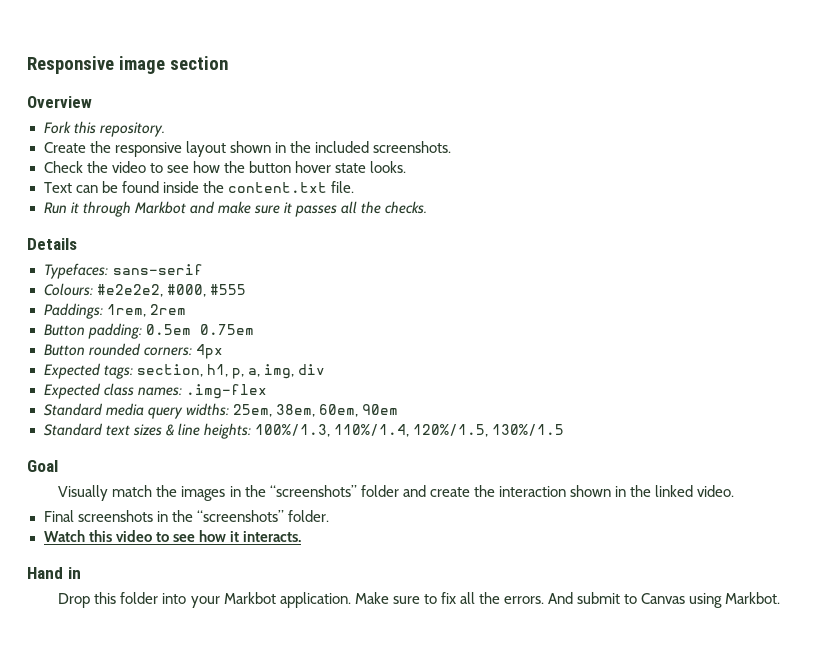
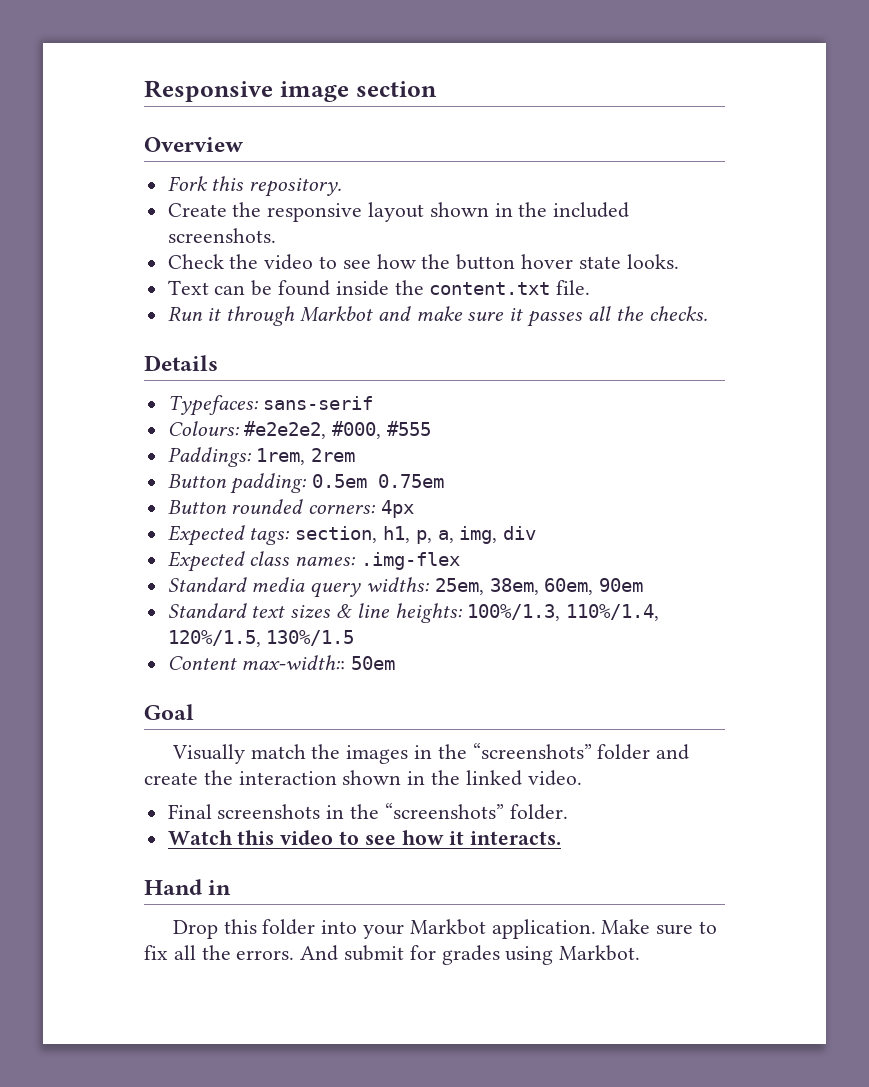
(564, 430) none -> [167,655,396,670] // Content max-width:: 50em
[624,593,686,604] to Canvas -> [409,945,500,965] for grades

